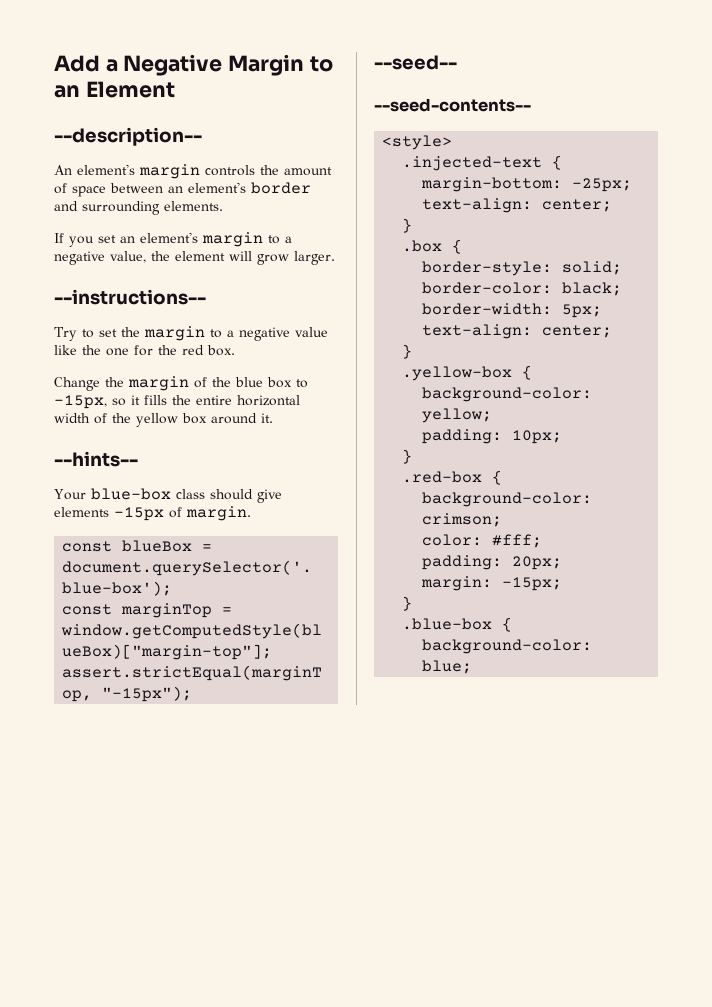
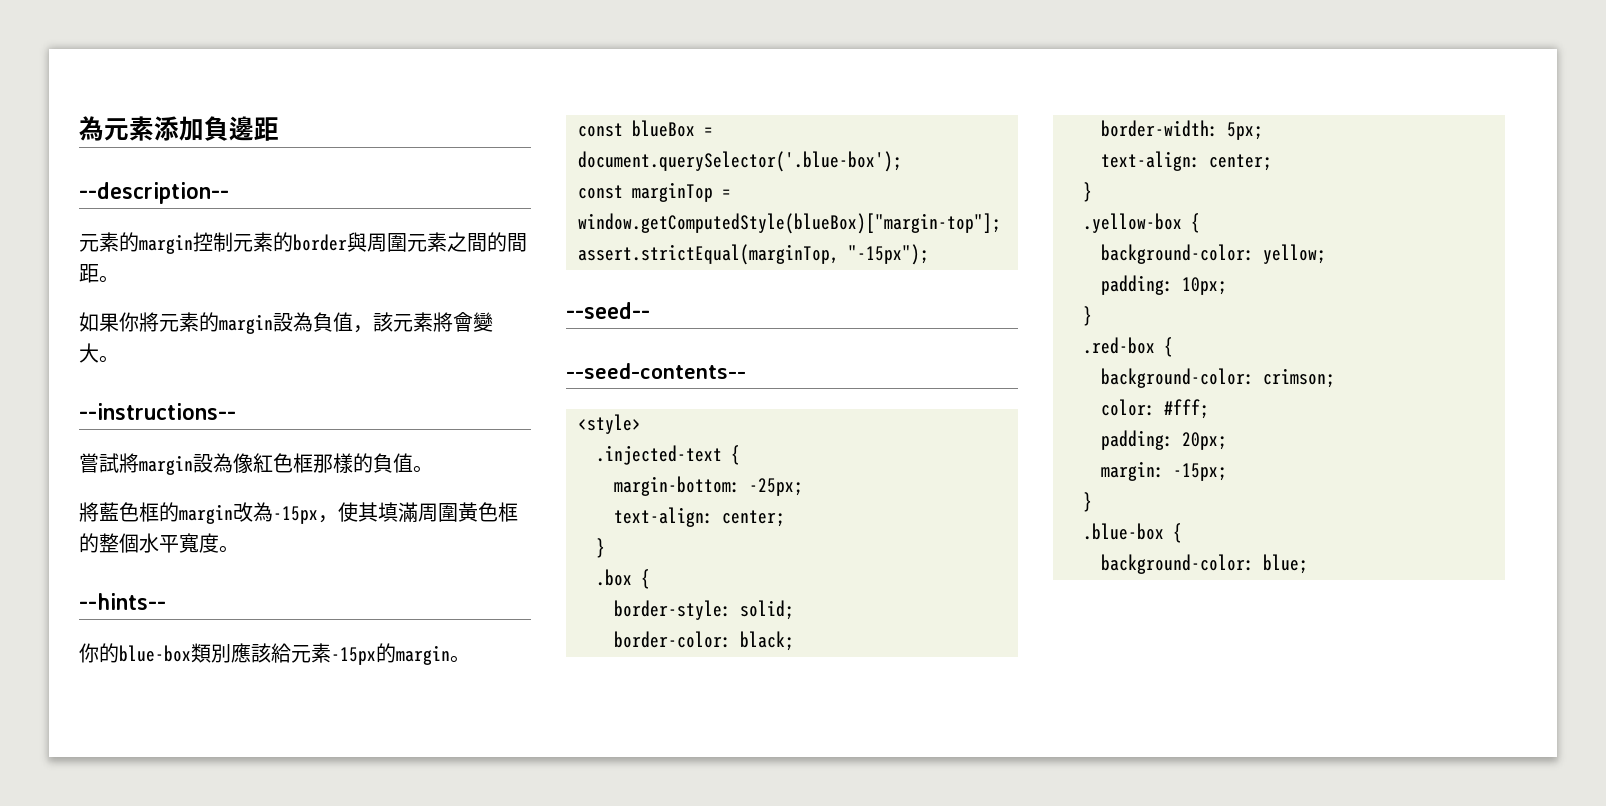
[54,54,333,76] [54,81,175,98] [54,127,202,146] [54,164,332,179] [54,182,311,197] [54,201,223,215] [54,232,292,247] [54,251,335,265] [54,289,206,305] [54,326,328,341] [54,345,235,356] [54,376,308,391] [54,395,300,409] [54,413,273,427] [54,451,138,467] [54,488,282,503] [54,506,251,521] Add a Negative Margin to an Element // --description-- // An element's margin controls the amount of space between an element's border and surrounding elements. // If you set an element's margin to a negative value, the element will grow larger. // --instructions-- // Try to set the margin to a negative value like the one for the red box. // Change the margin of the blue box to -15px, so it fills the entire horizontal width of the yellow box around it. // --hints-- // Your blue-box class should give elements -15px of margin. -> [79,116,279,141] [79,182,229,204] [79,232,527,254] [79,264,119,283] [79,312,493,334] [79,343,119,363] [79,403,236,420] [79,453,433,475] [79,502,518,524] [79,533,239,553] [79,593,166,610] [79,643,470,665] 為元素添加負邊距 // --description-- // 元素的margin控制元素的border與周圍元素之間的間距。 // 如果你將元素的margin設為負值，該元素將會變大。 // --instructions-- // 嘗試將margin設為像紅色框那樣的負值。 // 將藍色框的margin改為-15px，使其填滿周圍黃色框的整個水平寬度。 // --hints-- // 你的blue-box類別應該給元素-15px的margin。

